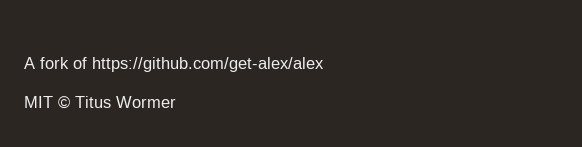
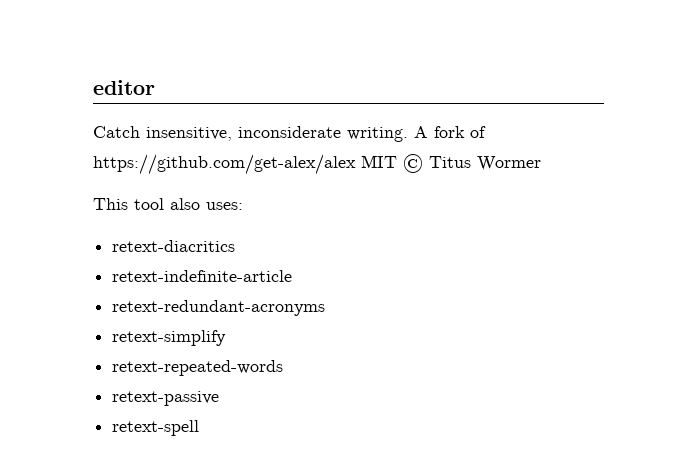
(24, 63) none -> [93,80,155,95] [93,126,408,142] editor // Catch insensitive, inconsiderate writing.
(324, 64) // -> (356, 164) none
(176, 102) none -> [93,198,243,210] [112,240,236,252] [112,270,293,282] [112,300,326,316] [112,330,227,346] [112,360,284,376] [112,391,220,406] [112,420,200,436] // This tool also uses: // retext-diacritics // retext-indefinite-article // retext-redundant-acronyms // retext-simplify // retext-repeated-words // retext-passive // retext-spell

